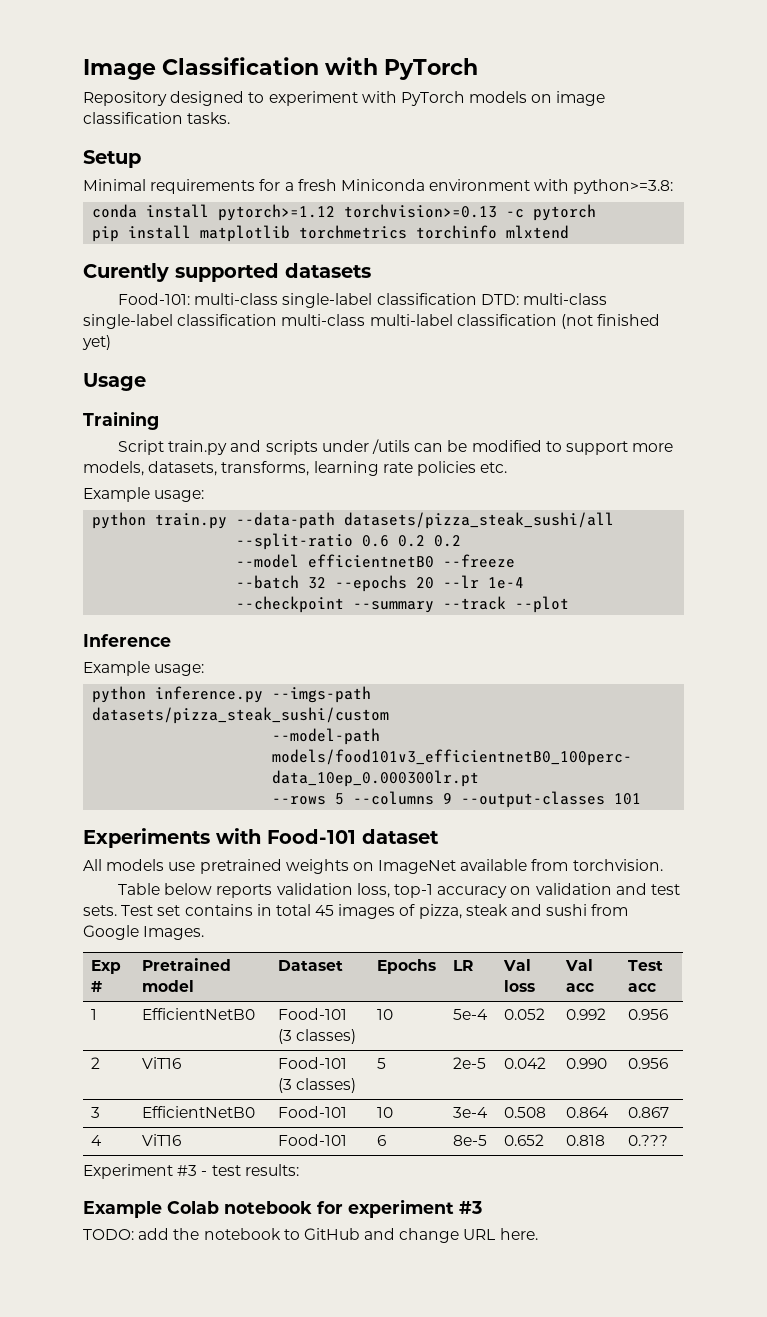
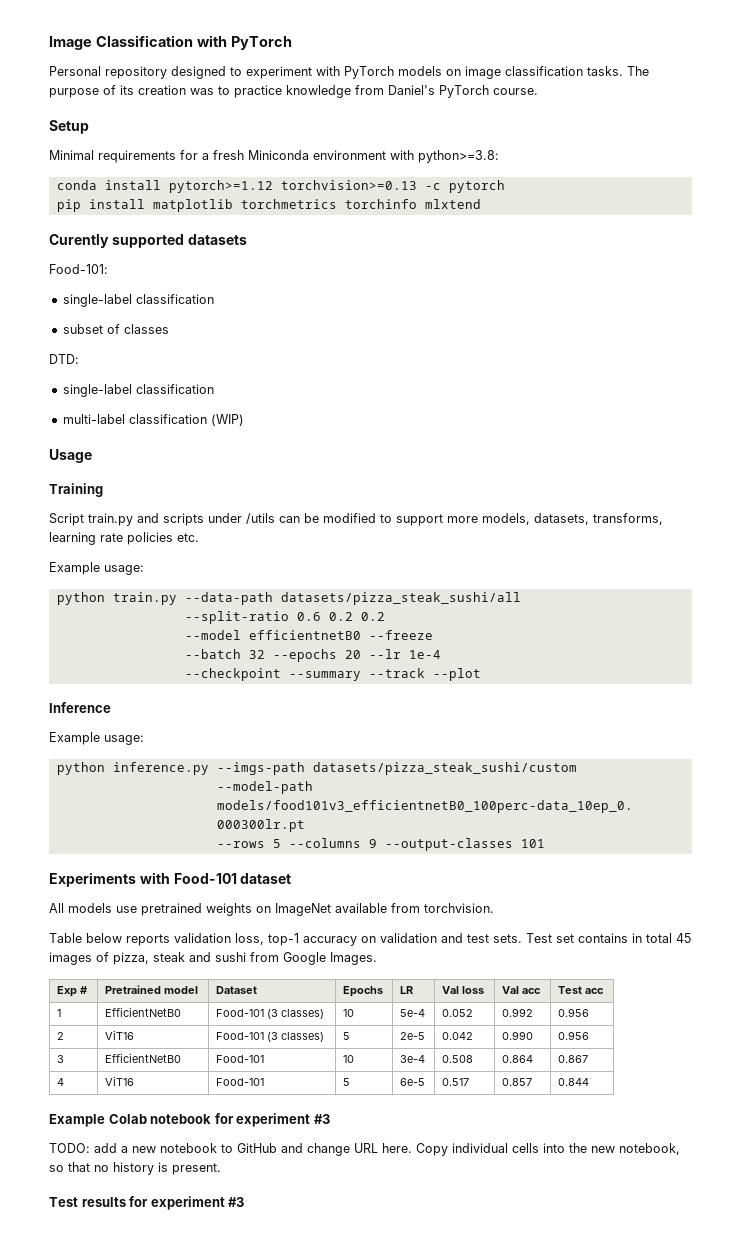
[83,91,167,106] Repository -> [49,66,167,79] Personal repository
(231, 118) none -> [627,66,649,76] [49,85,538,98] The purpose of its creation was to practice knowledge from Daniel's PyTorch course.
[194,293,477,308] multi-class single-label classification -> [62,294,214,307] [62,324,169,334] // single-label classification // subset of classes //
[522,293,607,305] [83,314,366,329] multi-class single-label classification multi-class -> [62,384,214,397] // single-label classification //
[560,314,661,329] [82,335,111,350] (not finished yet) -> [210,414,244,426] (WIP)
[376,1135,386,1146] [452,1135,487,1146] [503,1134,544,1146] [565,1135,605,1146] [627,1135,668,1146] [83,1164,299,1179] 6 | 8e-5 | 0.652 | 0.818 | 0.??? // Experiment #3 - test results: -> [343,1078,351,1086] [400,1078,426,1086] [442,1078,470,1086] [502,1078,533,1086] [558,1078,590,1086] 5 | 6e-5 | 0.517 | 0.857 | 0.844
[173,1228,200,1240] the -> [121,1146,156,1153] a new
(538, 1234) none -> [416,1143,680,1156] [49,1162,221,1175] [49,1196,245,1210] Copy individual cells into the new notebook, so that no history is present. // Test results for experiment #3

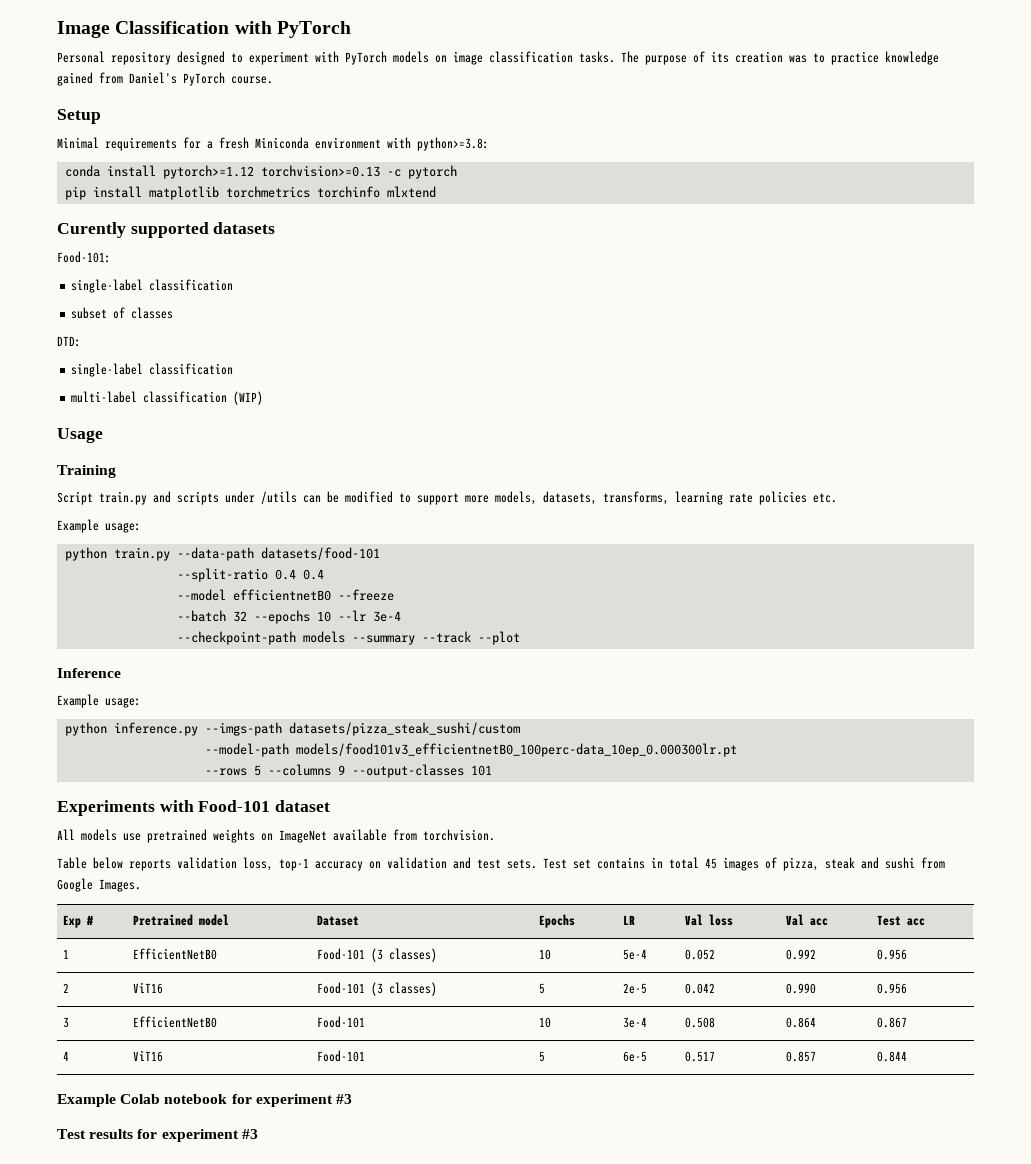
(351, 91) none -> [57,72,93,86] gained
[280,592,521,605] datasets/pizza_steak_sushi/all -> [260,547,380,560] datasets/food-101
[296,612,385,621] 0.6 0.2 0.2 -> [274,569,324,580] 0.4 0.4
[344,649,441,659] [184,668,281,681] 20 --lr 1e-4 // --checkpoint -> [316,610,401,622] [176,631,345,645] 10 --lr 3e-4 // --checkpoint-path models
[49,1143,680,1156] [49,1162,221,1175] // TODO: add a new notebook to GitHub and change URL here. Copy individual cells into the new notebook, so that no history is present. -> (352, 1099) none

